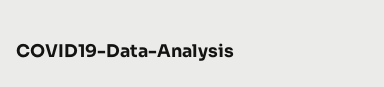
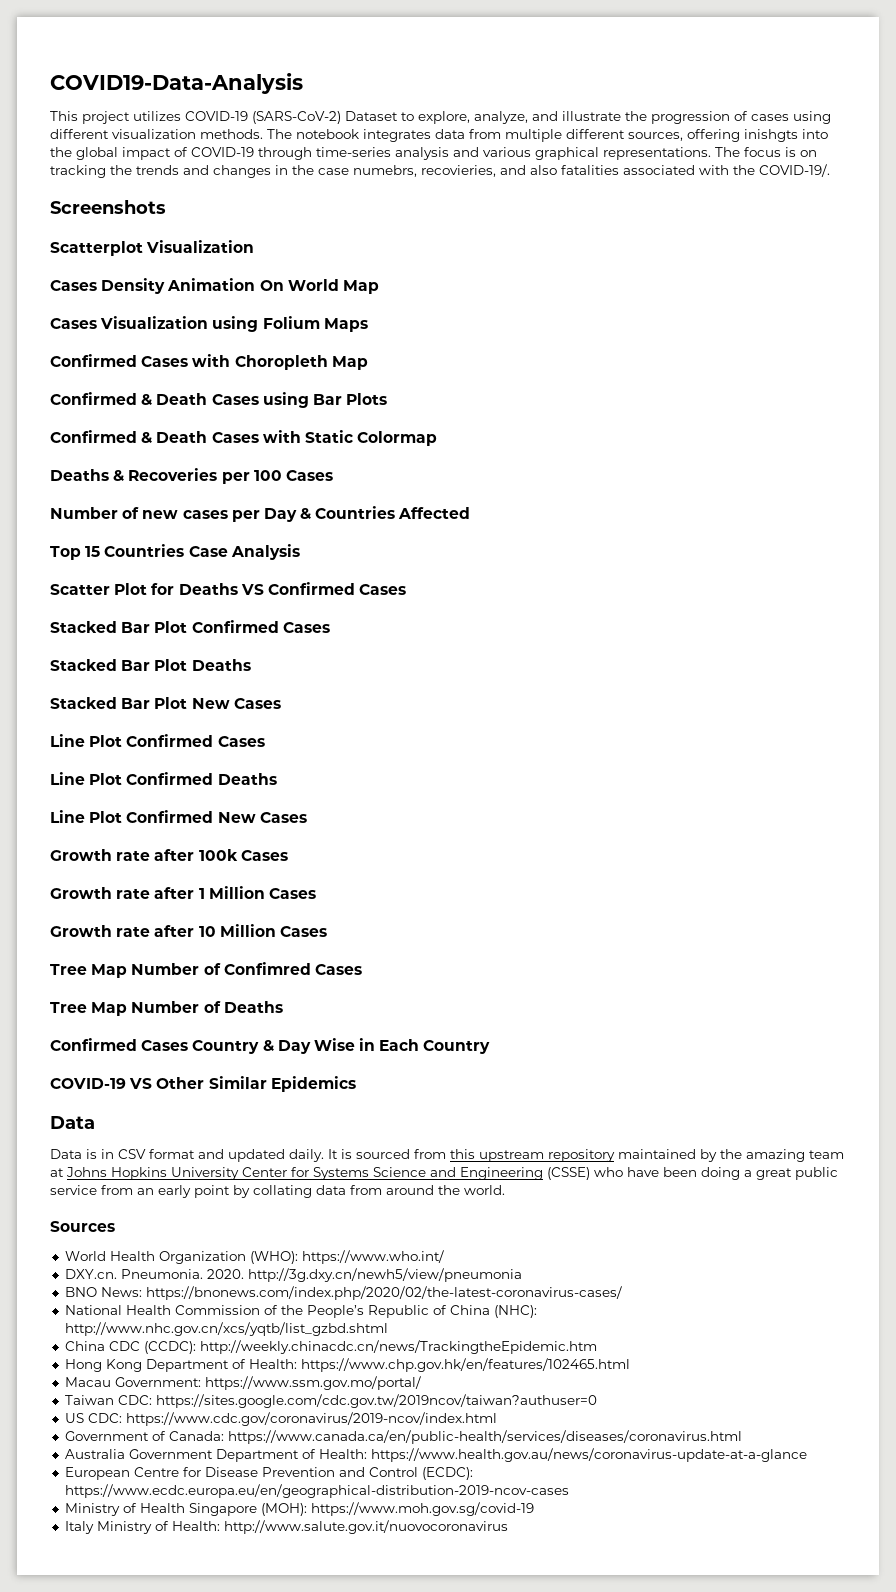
(234, 52) none -> [50,111,831,124] [50,129,828,142] [50,147,817,160] [50,164,830,178] [50,200,166,214] [50,240,255,256] [50,278,379,294] [50,316,368,332] [50,354,368,370] [50,392,388,408] [50,430,438,446] [50,468,333,484] [50,506,471,522] [50,544,300,560] [50,582,407,595] [50,620,330,633] [50,659,251,671] [50,697,281,709] [50,734,265,747] [50,772,277,785] [50,810,307,823] [50,849,288,861] [50,886,316,899] [50,924,327,937] [50,962,362,978] [50,1001,283,1016] [50,1038,491,1054] [50,1076,356,1092] [50,1116,95,1129] [50,1149,844,1162] [50,1167,838,1180] [50,1185,505,1198] [50,1221,115,1232] [64,1250,444,1264] [64,1268,522,1282] [64,1286,622,1300] [64,1305,537,1318] [64,1322,388,1336] [64,1340,597,1354] [64,1358,630,1372] [64,1376,421,1390] [64,1394,597,1408] [64,1412,497,1426] [64,1430,742,1444] [64,1448,807,1462] [64,1467,473,1480] [64,1484,569,1498] [64,1502,534,1516] [64,1520,508,1534] // This project utilizes COVID-19 (SARS-CoV-2) Dataset to explore, analyze, and illustrate the progression of cases using different visualization methods. The notebook integrates data from multiple different sources, offering inishgts into the global impact of COVID-19 through time-series analysis and various graphical representations. The focus is on tracking the trends and changes in the case numebrs, recovieries, and also fatalities associated with the COVID-19/. // Screenshots // Scatterplot Visualization // Cases Density Animation On World Map // Cases Visualization using Folium Maps // Confirmed Cases with Choropleth Map // Confirmed & Death Cases using Bar Plots // Confirmed & Death Cases with Static Colormap // Deaths & Recoveries per 100 Cases // Number of new cases per Day & Countries Affected // Top 15 Countries Case Analysis // Scatter Plot for Deaths VS Confirmed Cases // Stacked Bar Plot Confirmed Cases // Stacked Bar Plot Deaths // Stacked Bar Plot New Cases // Line Plot Confirmed Cases // Line Plot Confirmed Deaths // Line Plot Confirmed New Cases // Growth rate after 100k Cases // Growth rate after 1 Million Cases // Growth rate after 10 Million Cases // Tree Map Number of Confimred Cases // Tree Map Number of Deaths // Confirmed Cases Country & Day Wise in Each Country // COVID-19 VS Other Similar Epidemics // Data // Data is in CSV format and updated daily. It is sourced from this upstream repository maintained by the amazing team at Johns Hopkins University Center for Systems Science and Engineering (CSSE) who have been doing a great public service from an early point by collating data from around the world. // Sources // World Health Organization (WHO): https://www.who.int/ // DXY.cn. Pneumonia. 2020. http://3g.dxy.cn/newh5/view/pneumonia // BNO News: https://bnonews.com/index.php/2020/02/the-latest-coronavirus-cases/ // National Health Commission of the People’s Republic of China (NHC): http://www.nhc.gov.cn/xcs/yqtb/list_gzbd.shtml // China CDC (CCDC): http://weekly.chinacdc.cn/news/TrackingtheEpidemic.htm // Hong Kong Department of Health: https://www.chp.gov.hk/en/features/102465.html // Macau Government: https://www.ssm.gov.mo/portal/ // Taiwan CDC: https://sites.google.com/cdc.gov.tw/2019ncov/taiwan?authuser=0 // US CDC: https://www.cdc.gov/coronavirus/2019-ncov/index.html // Government of Canada: https://www.canada.ca/en/public-health/services/diseases/coronavirus.html // Australia Government Department of Health: https://www.health.gov.au/news/coronavirus-update-at-a-glance // European Centre for Disease Prevention and Control (ECDC): https://www.ecdc.europa.eu/en/geographical-distribution-2019-ncov-cases // Ministry of Health Singapore (MOH): https://www.moh.gov.sg/covid-19 // Italy Ministry of Health: http://www.salute.gov.it/nuovocoronavirus

